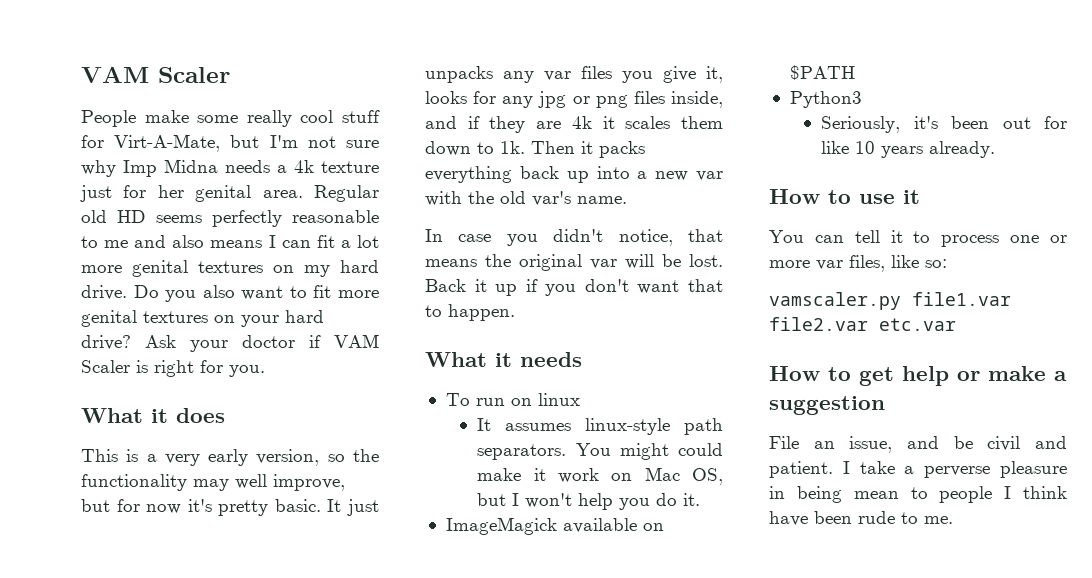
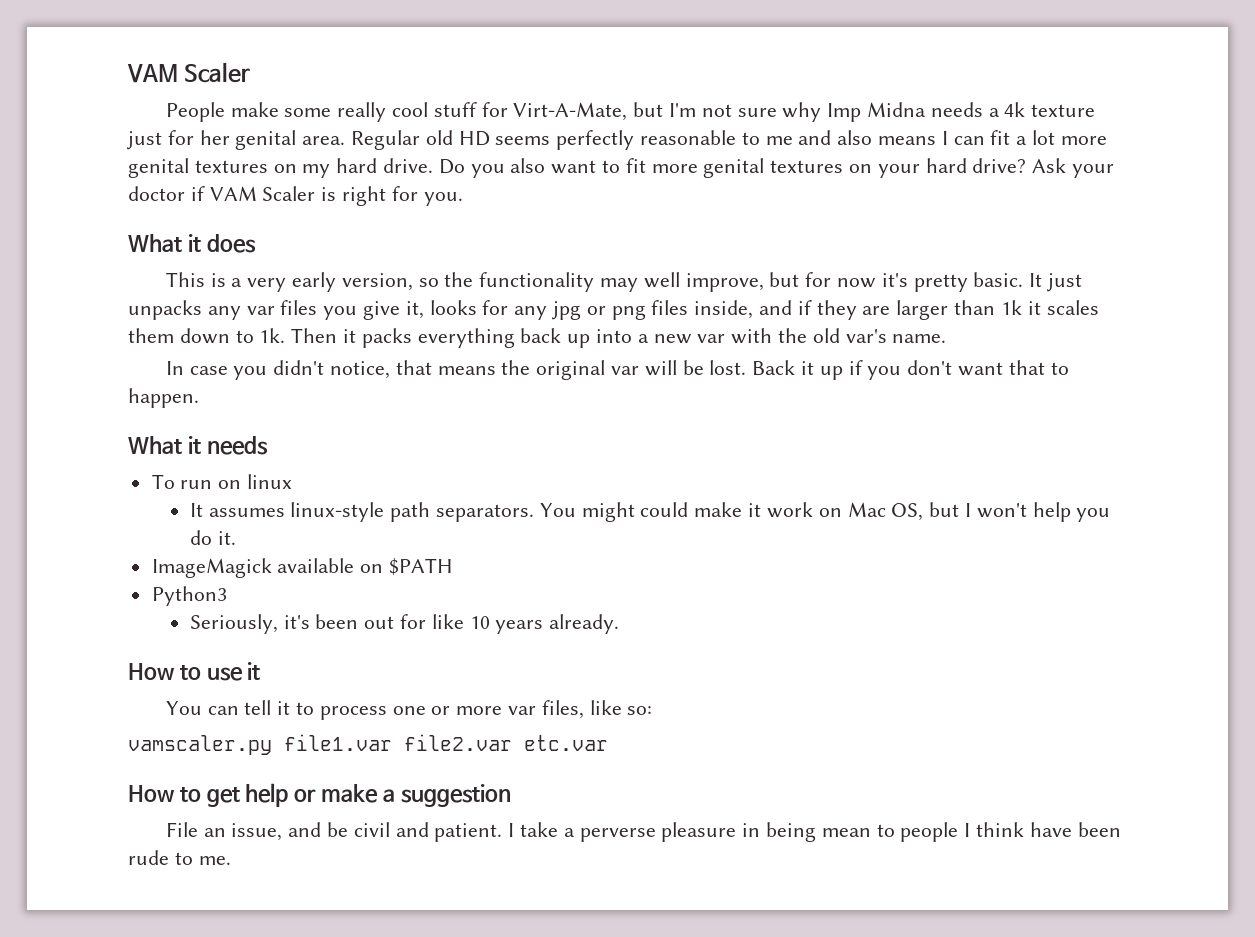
[571,116,592,129] 4k -> [896,300,1022,320] larger than 1k

